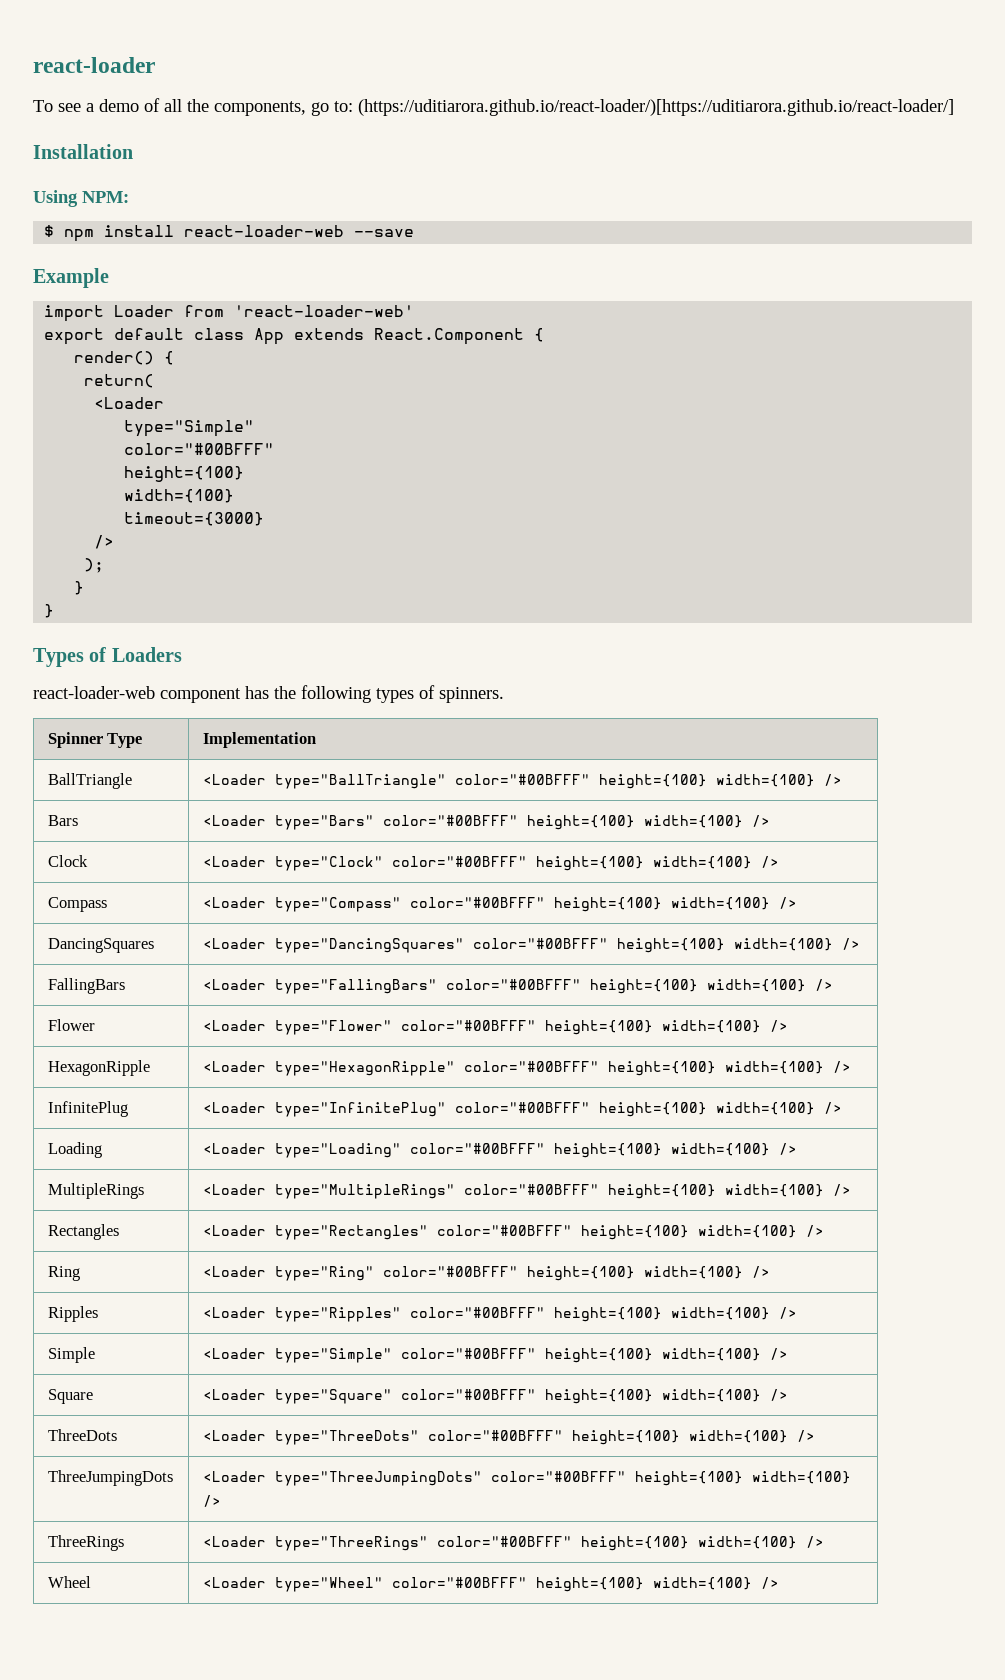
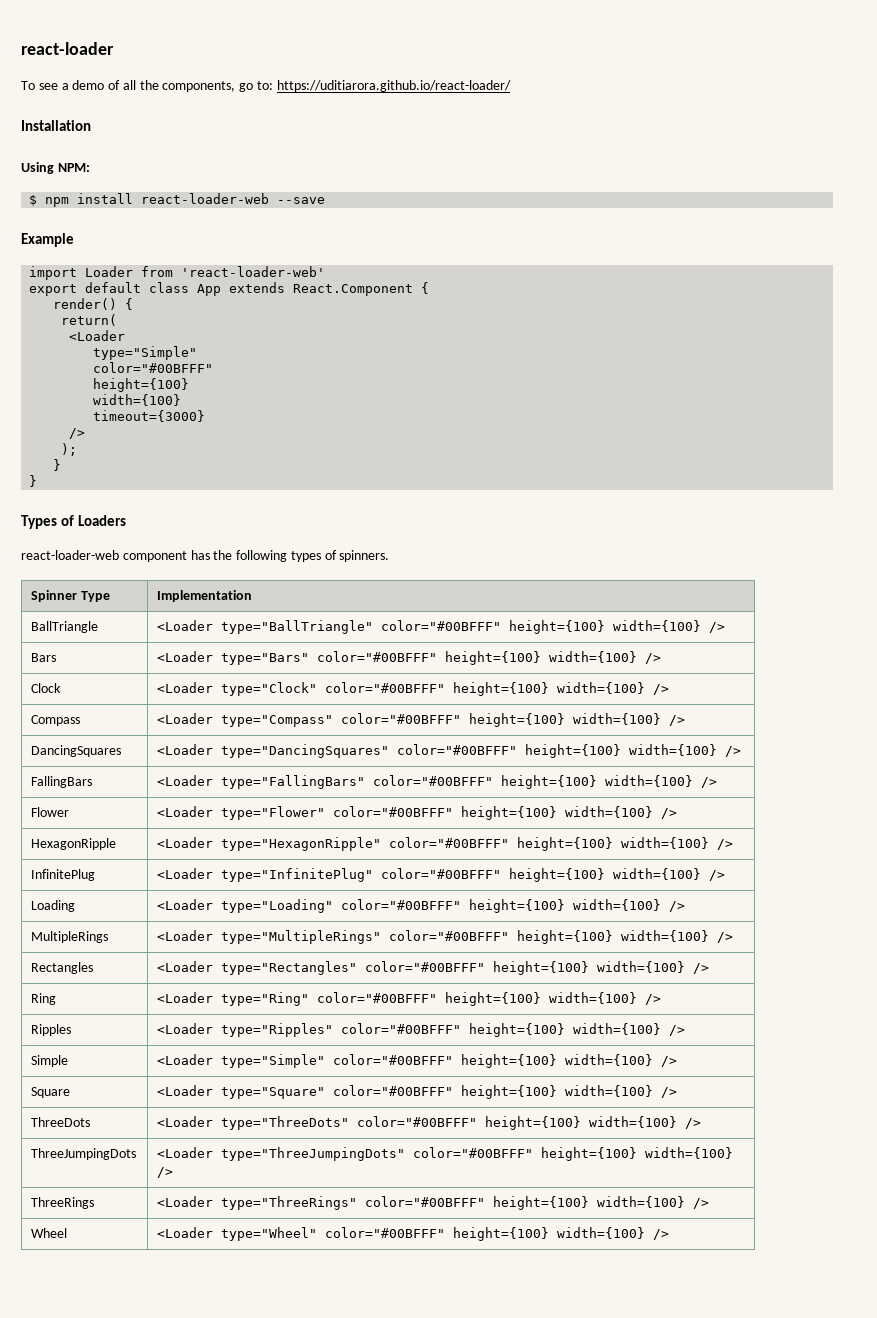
[358,99,954,116] (https://uditiarora.github.io/react-loader/)[https://uditiarora.github.io/react-loader/] -> [276,80,511,92] https://uditiarora.github.io/react-loader/

